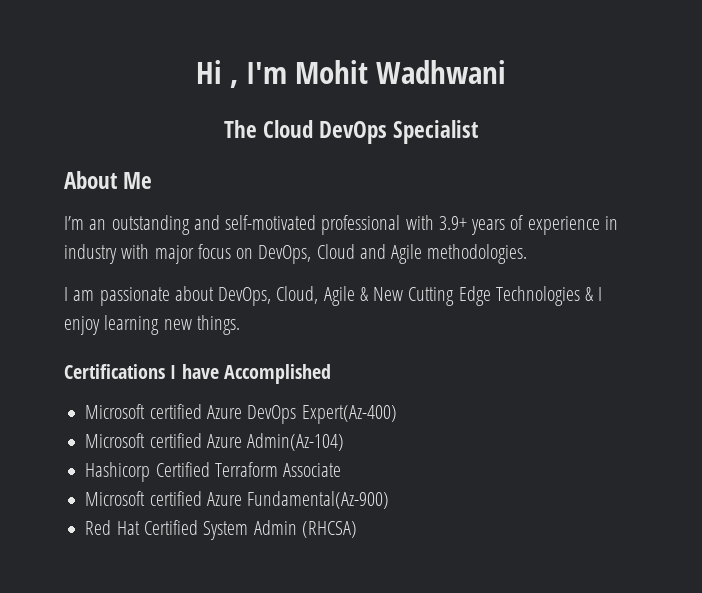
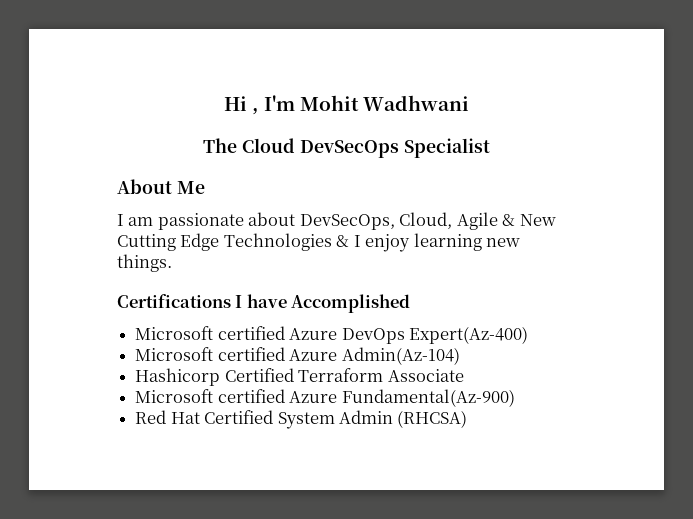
[319,121,388,144] DevOps -> [299,140,399,158] DevSecOps
[64,215,618,235] [64,244,528,264] // I’m an outstanding and self-motivated professional with 3.9+ years of experience in industry with major focus on DevOps, Cloud and Agile methodologies. -> (205, 187) none
[218,287,272,306] DevOps, -> [299,214,395,230] DevSecOps,

